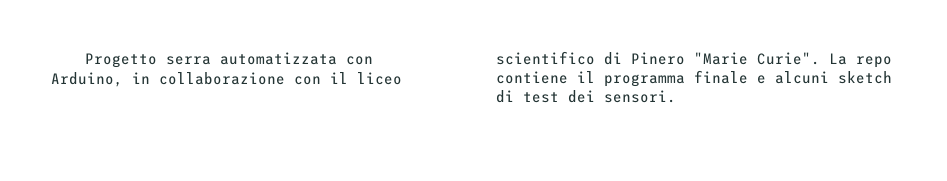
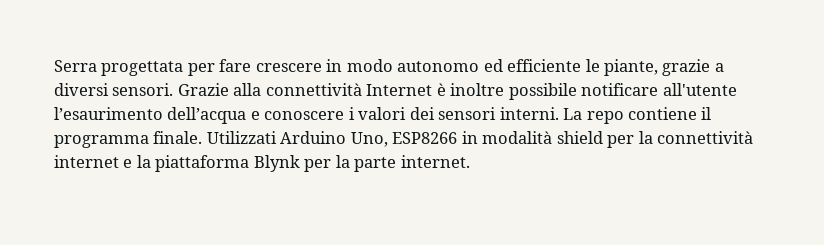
[84,52,373,68] [51,72,402,87] [496,51,820,65] Progetto serra automatizzata con Arduino, in collaborazione con il liceo scientifico di Pinero "Marie Curie". -> [54,59,724,76] [54,83,737,100] [54,107,559,124] Serra progettata per fare crescere in modo autonomo ed efficiente le piante, grazie a diversi sensori. Grazie alla connettività Internet è inoltre possibile notificare all'utente l’esaurimento dell’acqua e conoscere i valori dei sensori interni.
[694,70,892,84] [496,90,676,103] finale e alcuni sketch di test dei sensori. -> [153,131,754,148] [54,155,470,172] finale. Utilizzati Arduino Uno, ESP8266 in modalità shield per la connettività internet e la piattaforma Blynk per la parte internet.

